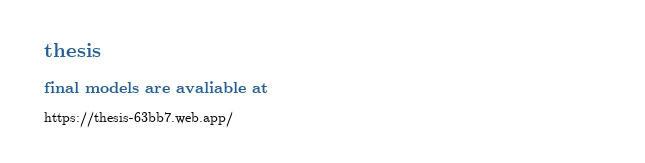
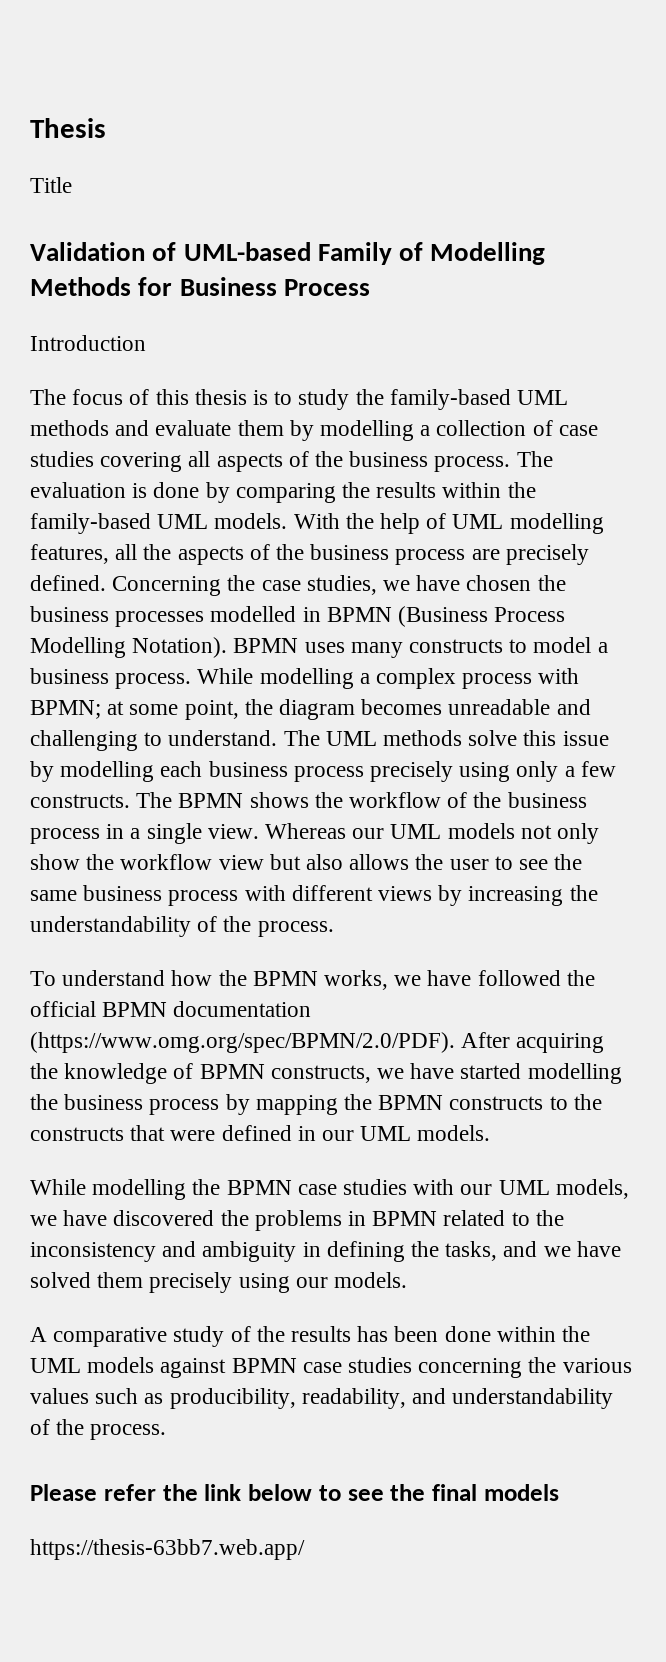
[44,43,101,57] thesis // -> [30,118,106,138] [30,177,72,193] [30,242,546,265] [30,277,370,296] [30,335,146,351] [30,389,569,410] [30,420,598,441] [30,451,553,472] [30,482,536,503] [30,513,604,534] [30,544,589,565] [30,575,566,596] [30,606,566,627] [30,637,608,658] [30,668,580,689] [30,699,591,720] [30,730,609,751] [30,761,616,782] [30,792,587,808] [30,823,600,844] [30,854,583,870] [30,885,598,906] [30,916,334,937] [30,970,595,990] [30,1001,312,1017] [30,1032,605,1053] [30,1063,622,1084] [30,1094,602,1115] [30,1125,491,1141] [30,1179,629,1200] [30,1210,564,1231] [30,1241,621,1262] [30,1272,408,1293] [30,1326,591,1347] [30,1357,632,1378] [30,1388,614,1409] [30,1419,167,1440] [30,1484,426,1501] Thesis // Title // Validation of UML-based Family of Modelling Methods for Business Process // Introduction // The focus of this thesis is to study the family-based UML methods and evaluate them by modelling a collection of case studies covering all aspects of the business process. The evaluation is done by comparing the results within the family-based UML models. With the help of UML modelling features, all the aspects of the business process are precisely defined. Concerning the case studies, we have chosen the business processes modelled in BPMN (Business Process Modelling Notation). BPMN uses many constructs to model a business process. While modelling a complex process with BPMN; at some point, the diagram becomes unreadable and challenging to understand. The UML methods solve this issue by modelling each business process precisely using only a few constructs. The BPMN shows the workflow of the business process in a single view. Whereas our UML models not only show the workflow view but also allows the user to see the same business process with different views by increasing the understandability of the process. // To understand how the BPMN works, we have followed the official BPMN documentation (https://www.omg.org/spec/BPMN/2.0/PDF). After acquiring the knowledge of BPMN constructs, we have started modelling the business process by mapping the BPMN constructs to the constructs that were defined in our UML models. // While modelling the BPMN case studies with our UML models, we have discovered the problems in BPMN related to the inconsistency and ambiguity in defining the tasks, and we have solved them precisely using our models. // A comparative study of the results has been done within the UML models against BPMN case studies concerning the various values such as producibility, readability, and understandability of the process. // Please refer the link below to see the
[145,81,268,94] are avaliable at -> (559, 1492) none

